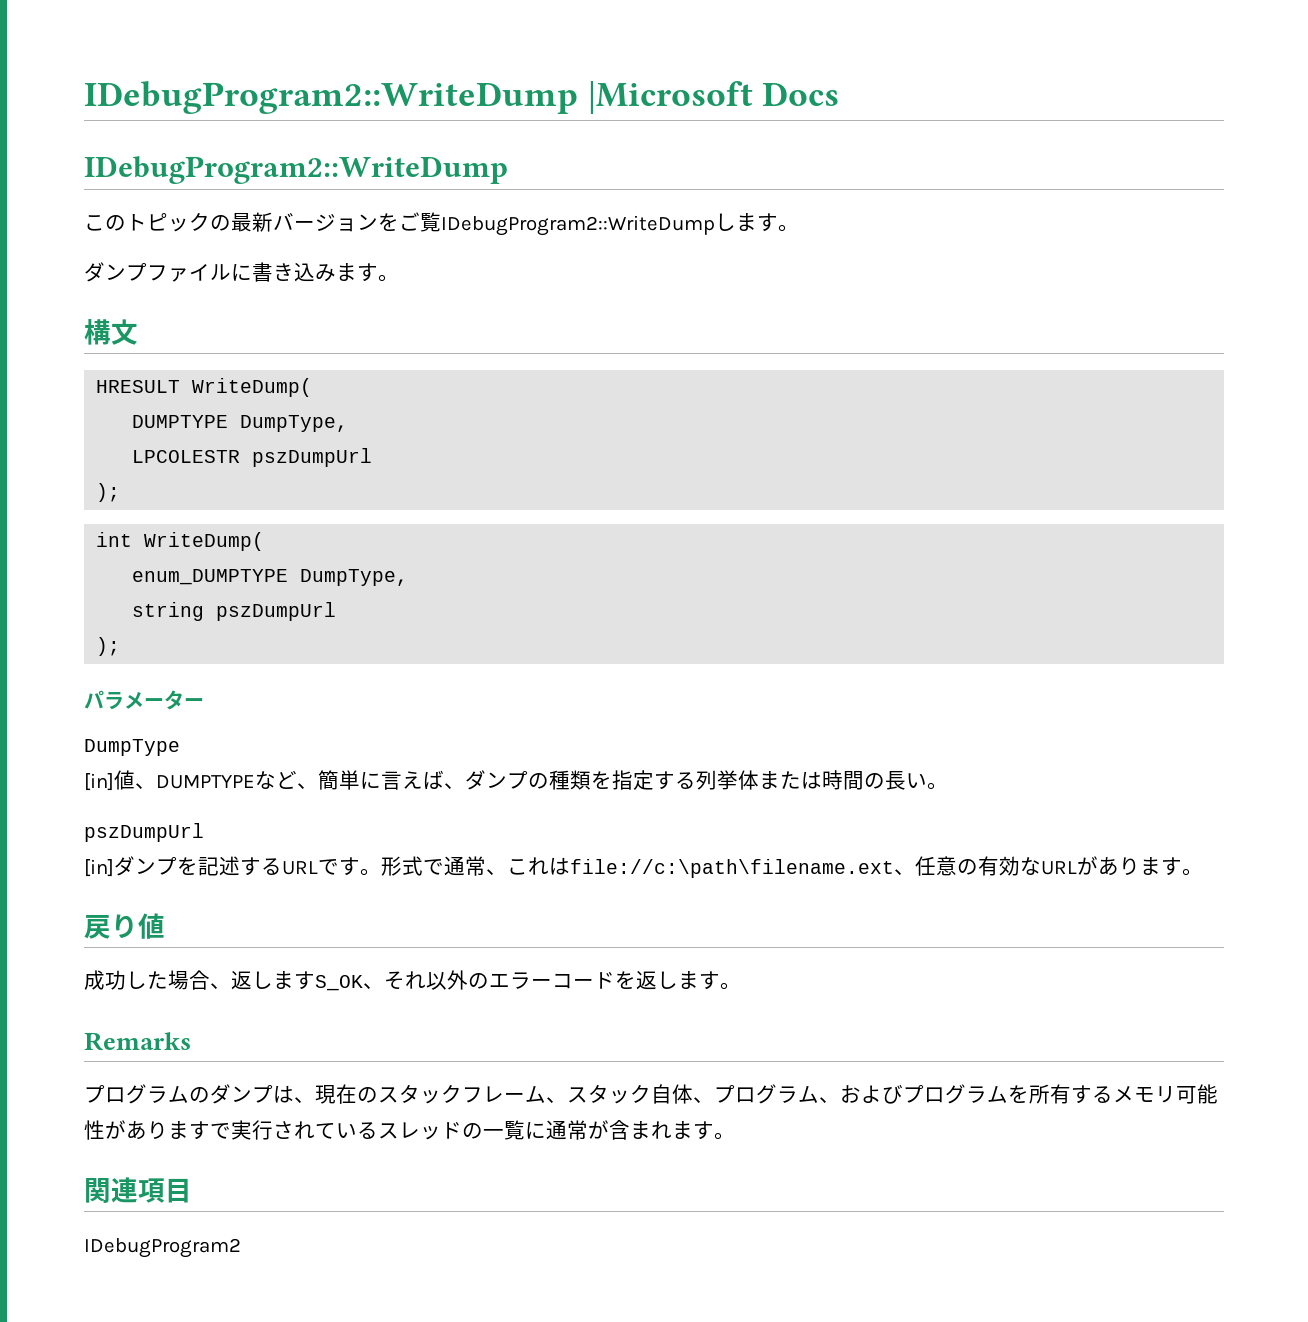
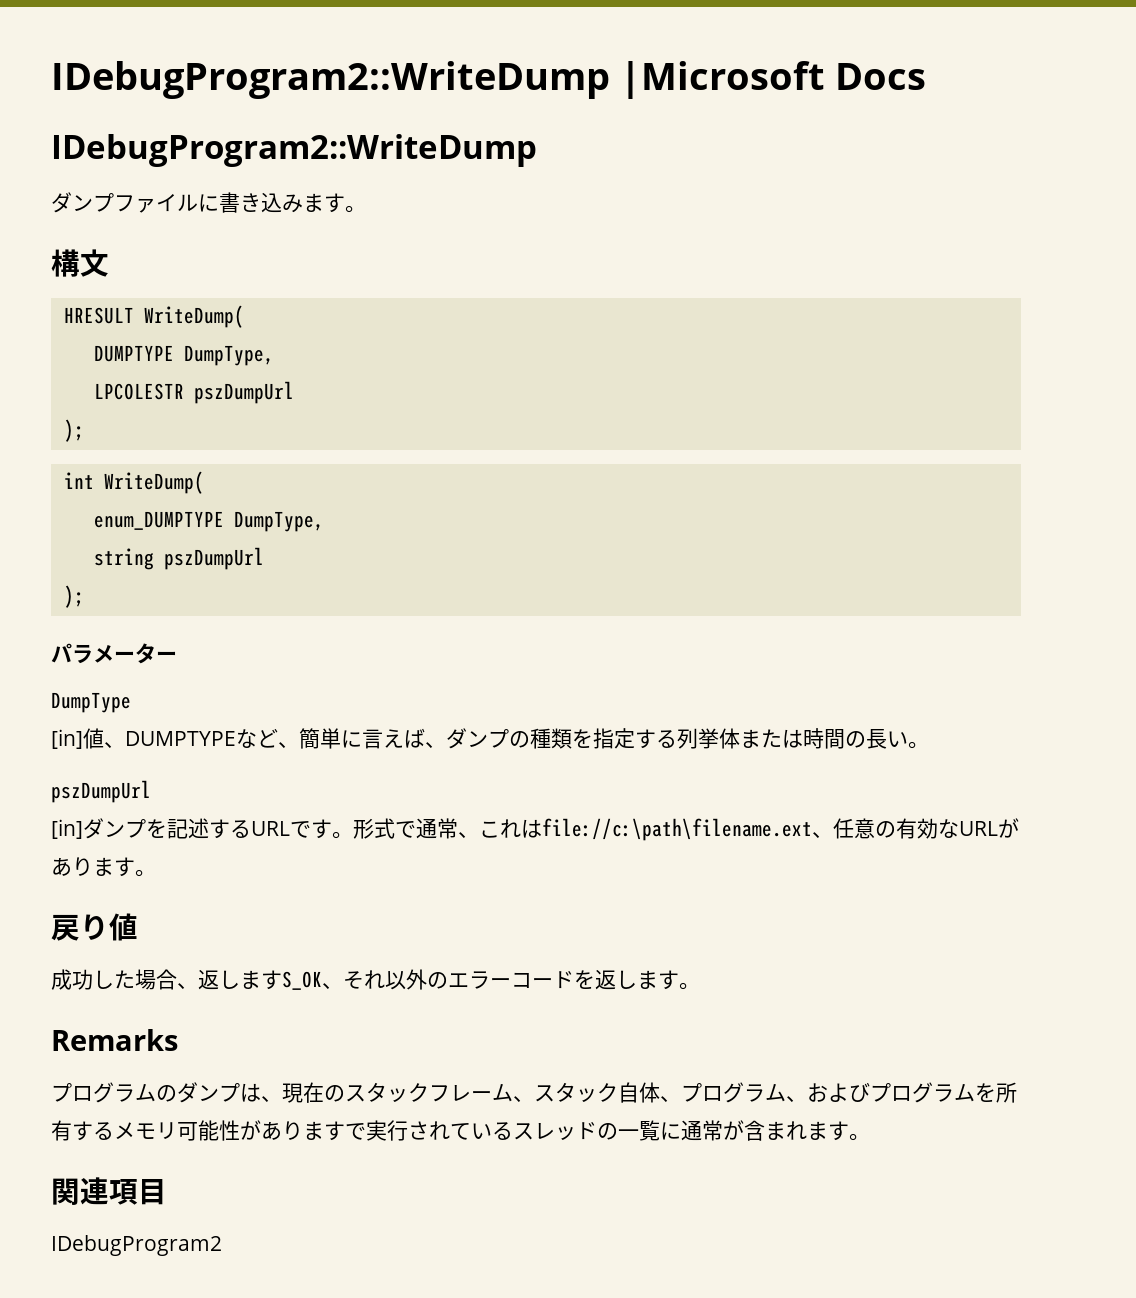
[84,212,799,236] // このトピックの最新バージョンをご覧IDebugProgram2::WriteDumpします。 -> (537, 150) none

